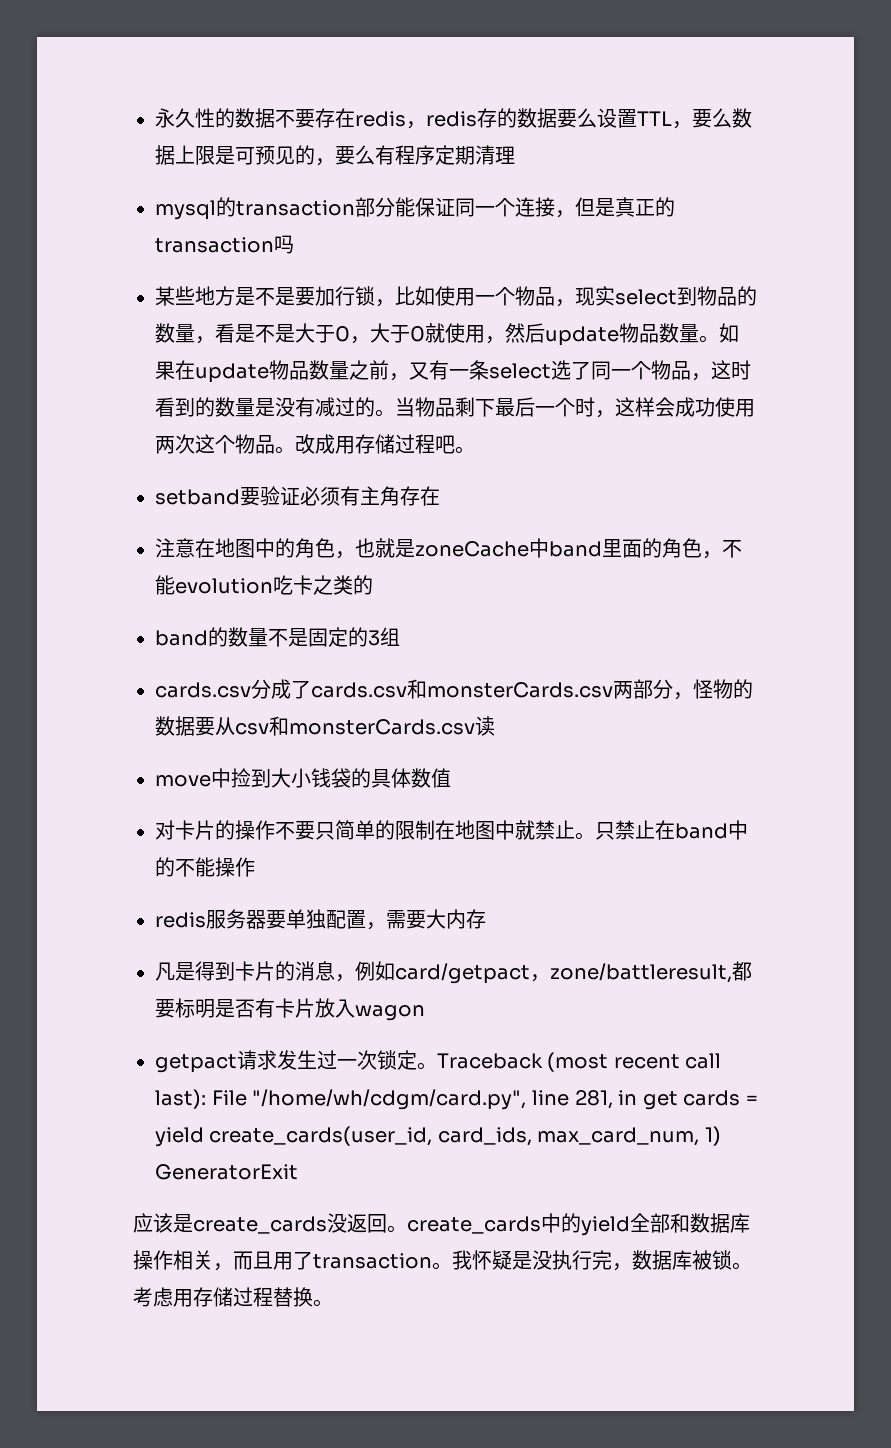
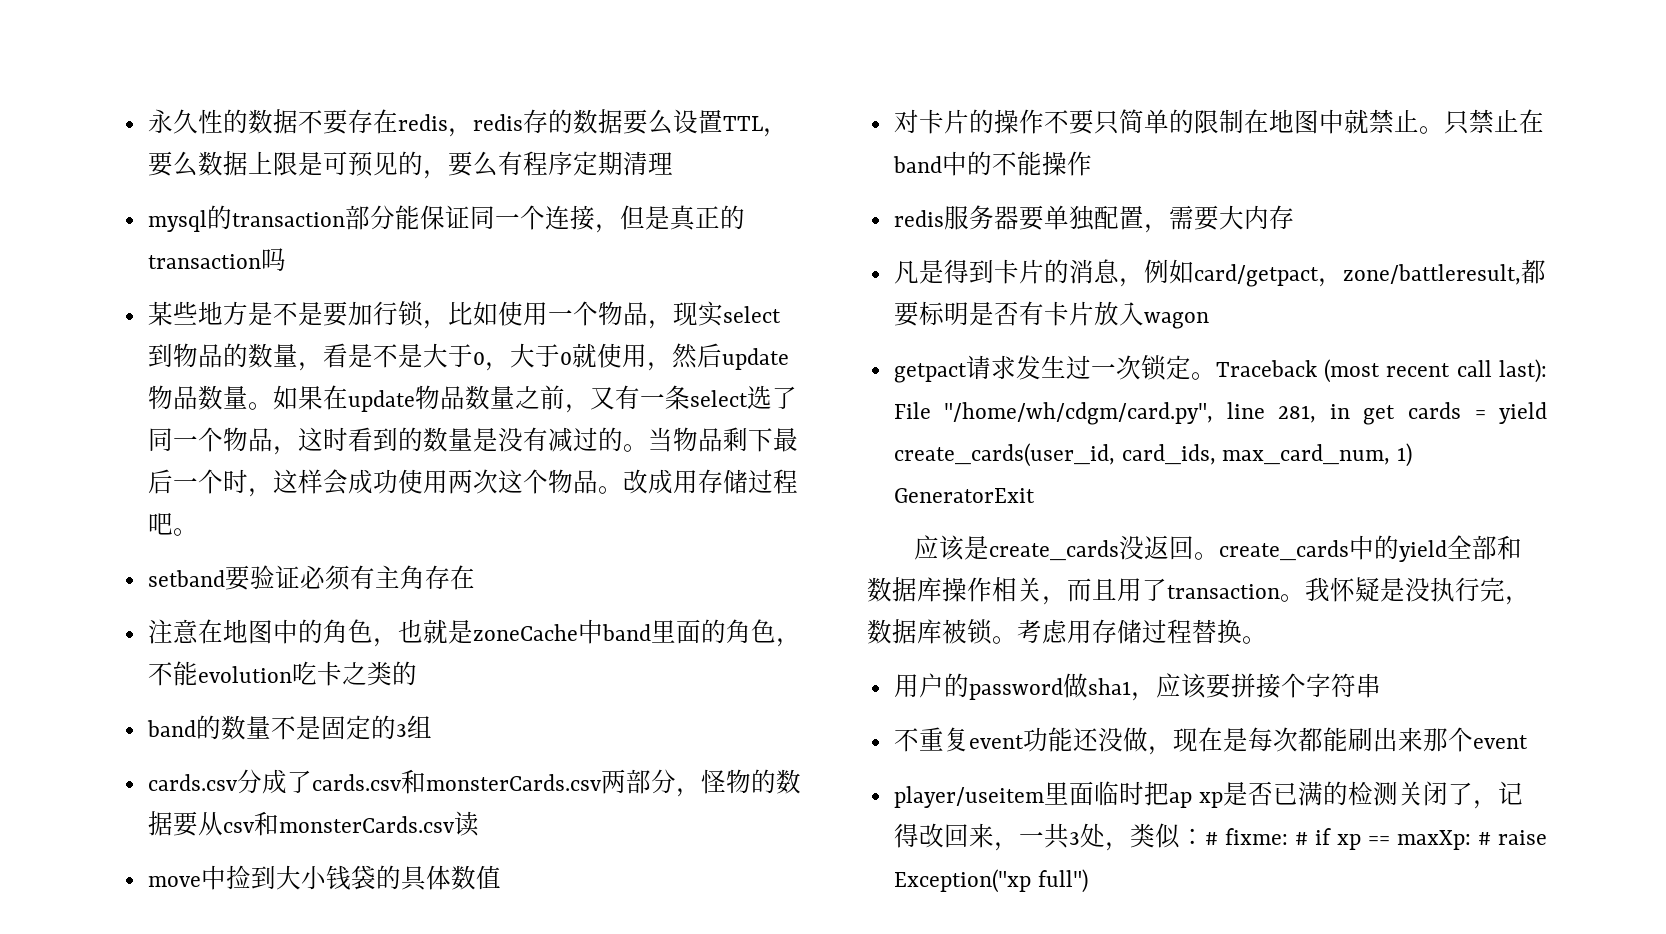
(333, 1303) none -> [893,673,1381,701] [893,727,1528,755] [893,781,1523,809] [893,823,1547,851] [893,869,1088,893] // 用户的password做sha1，应该要拼接个字符串 // 不重复event功能还没做，现在是每次都能刷出来那个event // player/useitem里面临时把ap xp是否已满的检测关闭了，记得改回来，一共3处，类似：# fixme: # if xp == maxXp: # raise Exception("xp full")

